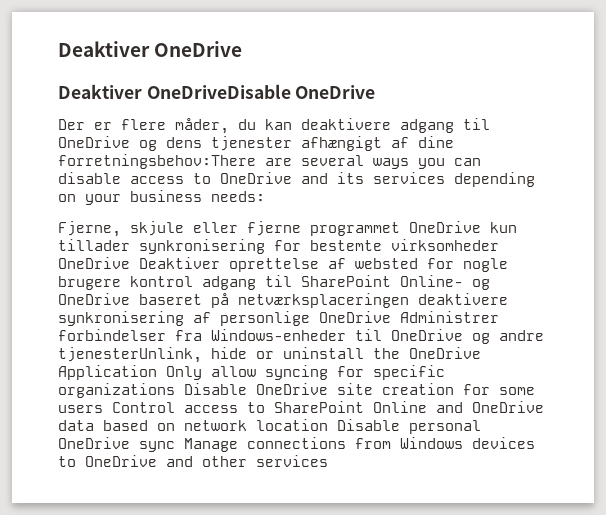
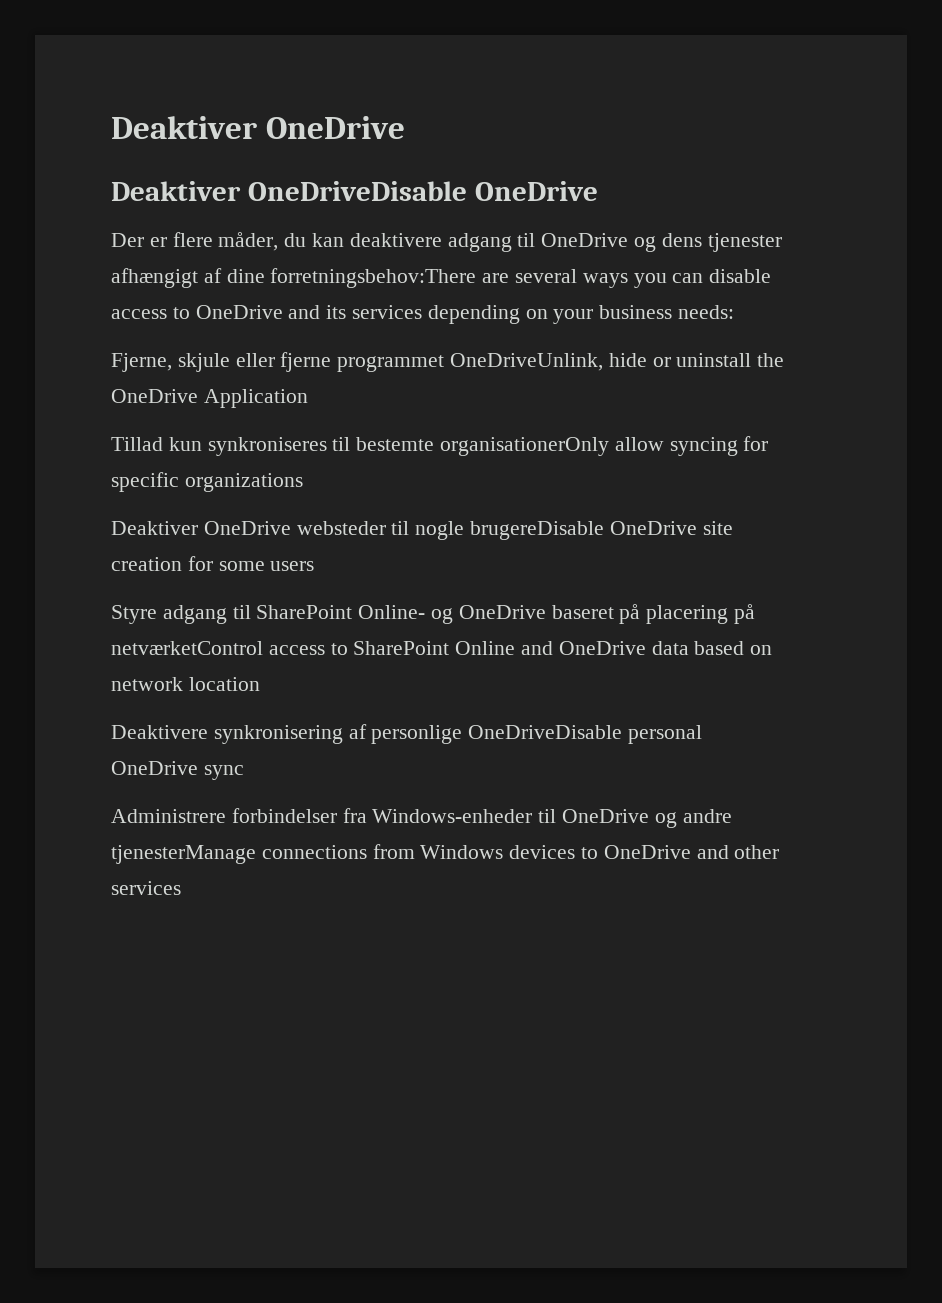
[409,221,517,233] [58,239,499,254] [58,257,508,272] [58,276,193,290] OneDrive kun tillader synkronisering for bestemte virksomheder OneDrive Deaktiver oprettelse af websted for nogle brugere kontrol -> [450,353,785,371] [111,389,308,408] [111,436,769,456] [111,472,303,492] [111,521,733,540] [111,556,315,571] [111,605,157,624] OneDriveUnlink, hide or uninstall the OneDrive Application // Tillad kun synkroniseres til bestemte organisationerOnly allow syncing for specific organizations // Deaktiver OneDrive websteder til nogle brugereDisable OneDrive site creation for some users // Styre
[238,293,508,308] [58,311,499,326] [58,329,544,344] [58,347,481,363] [58,365,445,380] [58,383,535,398] [58,402,175,413] netværksplaceringen deaktivere synkronisering af personlige OneDrive Administrer forbindelser fra Windows-enheder til OneDrive og andre tjenesterUnlink, hide or uninstall the OneDrive Application Only allow syncing for specific organizations Disable OneDrive site creation for some users Control -> [646,604,756,624] [111,641,263,655] placering på netværketControl
[337,419,481,434] [58,437,238,452] Disable personal OneDrive sync Manage -> [111,724,703,744] [111,761,244,780] [111,808,732,828] [111,845,256,864] // Deaktivere synkronisering af personlige OneDriveDisable personal OneDrive sync // Administrere forbindelser fra Windows-enheder til OneDrive og andre tjenesterManage

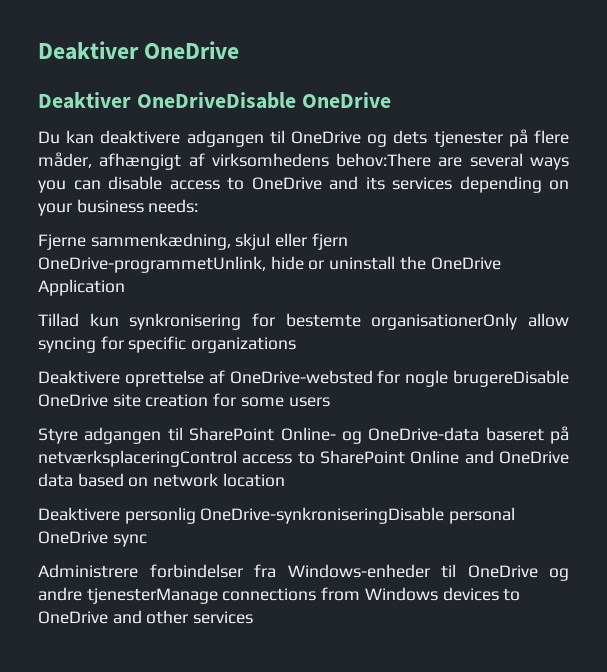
[111,232,307,251] Der er flere måder, du -> [38,131,60,144] Du
[447,233,782,252] [111,268,477,288] adgang til OneDrive og dens tjenester afhængigt af dine forretningsbehov:There -> [186,129,569,147] [38,152,432,170] adgangen til OneDrive og dets tjenester på flere måder, afhængigt af virksomhedens behov:There
[111,352,604,372] Fjerne, skjule eller fjerne programmet OneDriveUnlink, -> [38,233,348,250] [38,256,266,273] Fjerne sammenkædning, skjul eller fjern OneDrive-programmetUnlink,
[207,437,351,456] synkroniseres til -> [129,313,275,330] synkronisering for
[111,521,410,535] Deaktiver OneDrive websteder til -> [38,370,401,387] Deaktivere oprettelse af OneDrive-websted for
[162,605,227,624] adgang -> [84,427,162,444] adgangen
[458,605,546,619] OneDrive -> [368,427,480,441] OneDrive-data
[646,604,756,624] [111,641,263,655] placering på netværketControl -> [38,450,237,467] netværksplaceringControl
[213,724,623,744] synkronisering af personlige OneDriveDisable -> [124,507,445,524] personlig OneDrive-synkroniseringDisable

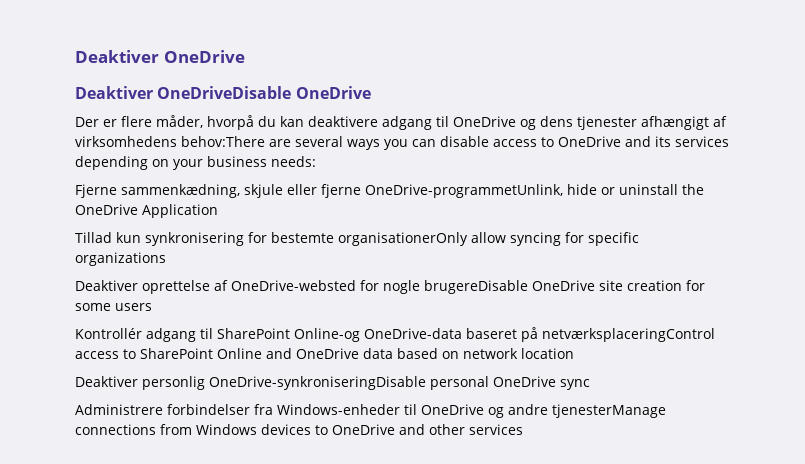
[38,131,60,144] Du -> [75,115,276,130] Der er flere måder, hvorpå du
[186,129,569,147] [38,152,92,168] adgangen til OneDrive og dets tjenester på flere måder, -> [382,116,637,130] adgang til OneDrive og dens tjenester
[235,233,348,250] skjul eller fjern -> [244,184,361,198] skjule eller fjerne
[38,370,120,384] Deaktivere -> [75,280,138,291] Deaktiver
[38,427,362,444] Styre adgangen til SharePoint Online- og -> [75,328,360,342] Kontrollér adgang til SharePoint Online-og
[38,507,120,521] Deaktivere -> [75,376,138,387] Deaktiver

